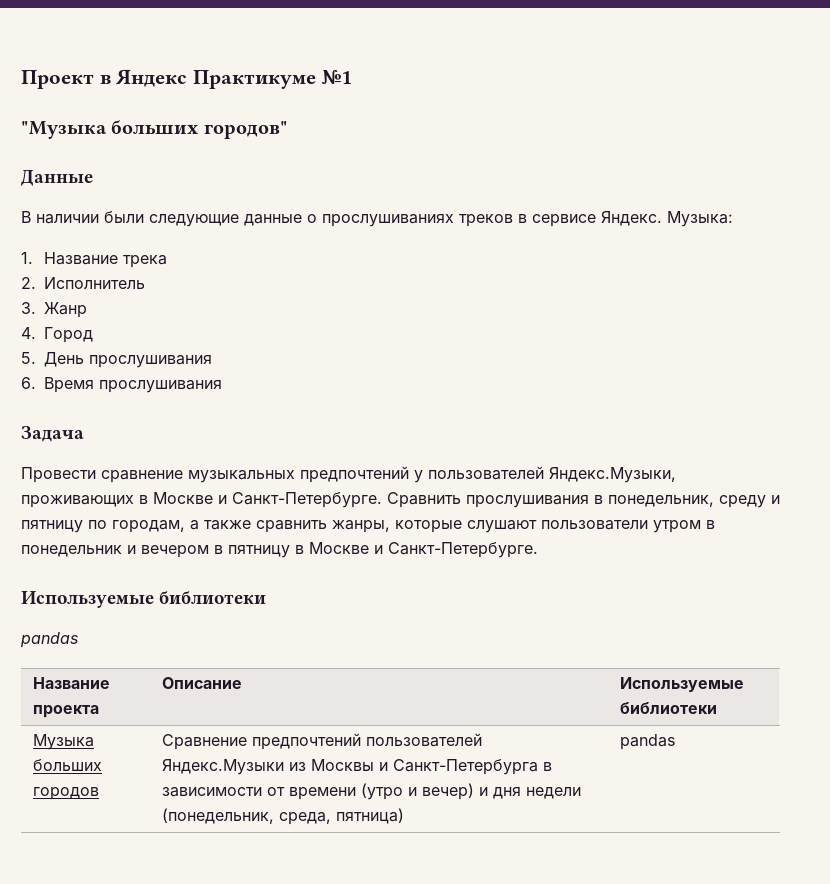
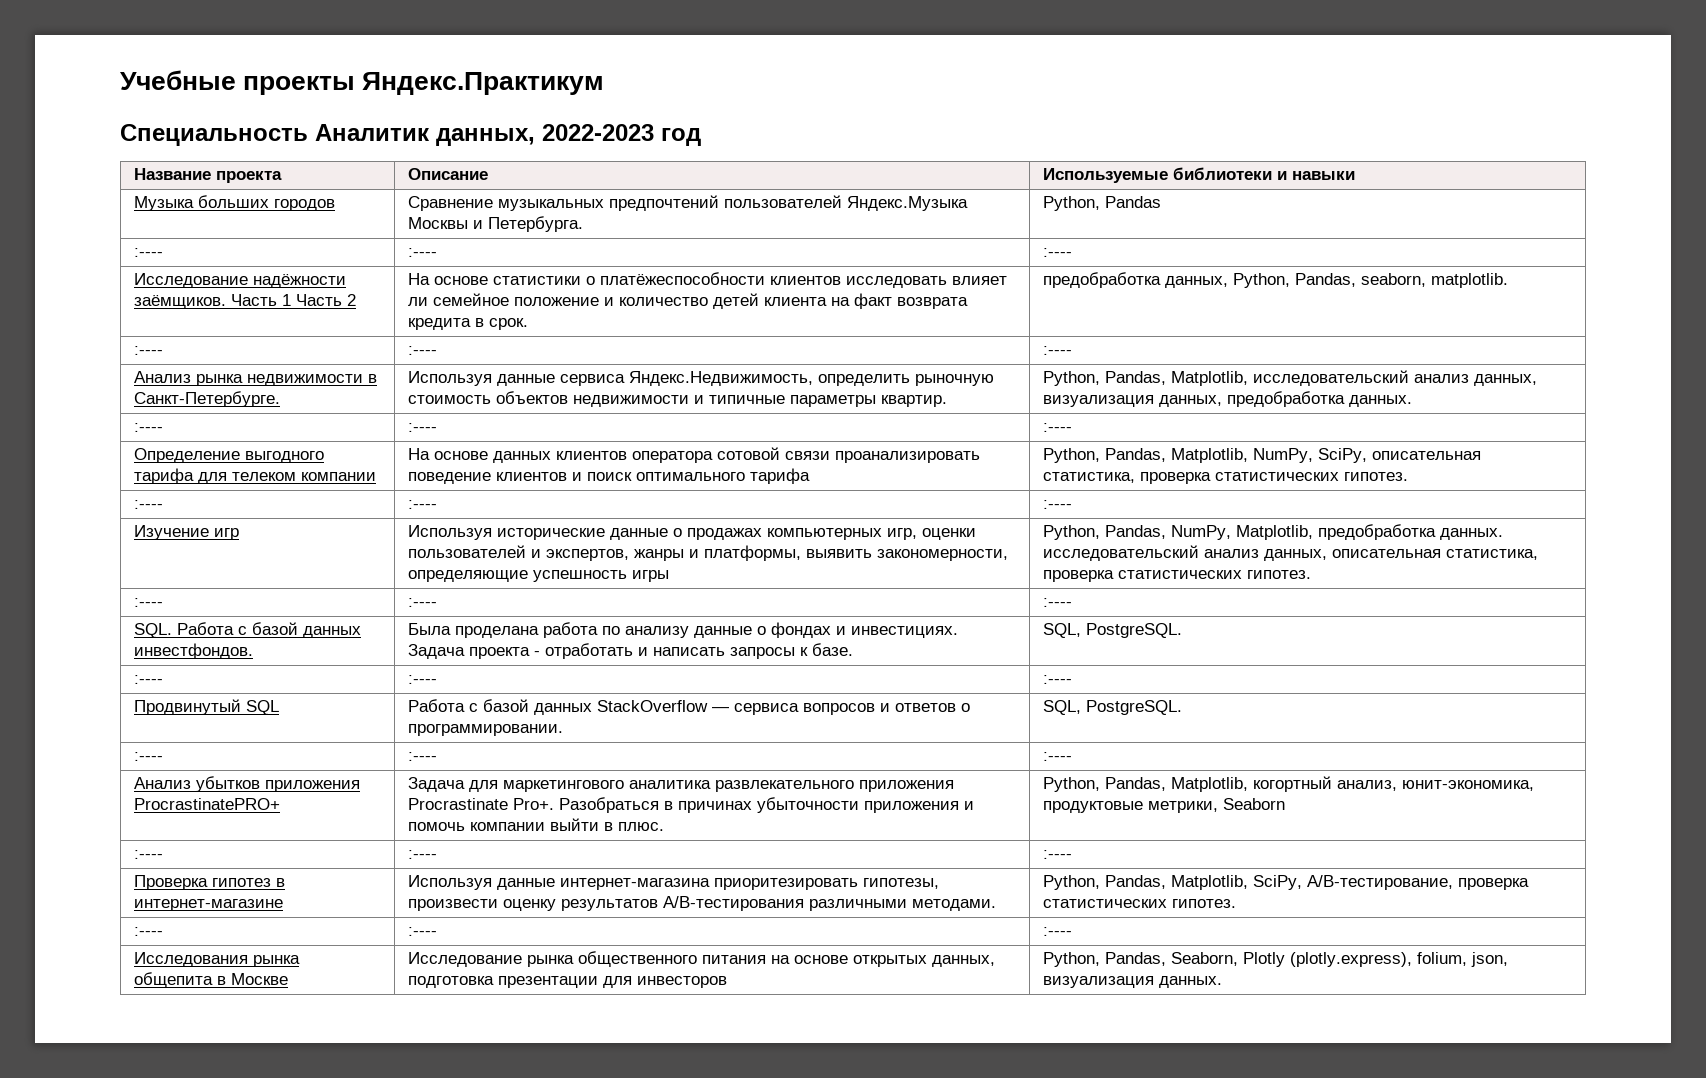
[21,69,352,89] [21,120,288,139] [21,170,93,186] [21,211,733,227] [21,252,167,268] [21,277,145,289] [21,302,87,318] [21,327,93,343] [21,352,212,368] [21,377,222,393] [21,426,84,442] [21,466,676,483] [21,492,780,508] [21,520,715,533] [21,542,538,558] [21,591,267,608] [20,632,78,648] Проект в Яндекс Практикуме №1 // "Музыка больших городов" // Данные // В наличии были следующие данные о прослушиваниях треков в сервисе Яндекс. Музыка: // 1. Название трека // 2. Исполнитель // 3. Жанр // 4. Город // 5. День прослушивания // 6. Время прослушивания // Задача // Провести сравнение музыкальных предпочтений у пользователей Яндекс.Музыки, проживающих в Москве и Санкт-Петербурге. Сравнить прослушивания в понедельник, среду и пятницу по городам, а также сравнить жанры, которые слушают пользователи утром в понедельник и вечером в пятницу в Москве и Санкт-Петербурге. // Используемые библиотеки // pandas -> [120,70,605,95] [120,124,701,146] Учебные проекты Яндекс.Практикум // Специальность Аналитик данных, 2022-2023 год
(718, 708) none -> [1276,171,1355,180] и навыки
(248, 742) none -> [497,199,604,211] музыкальных
[162,759,553,775] [162,783,582,800] [162,808,405,825] [620,734,676,750] Яндекс.Музыки из Москвы и Санкт-Петербурга в зависимости от времени (утро и вечер) и дня недели (понедельник, среда, пятница) | pandas -> [846,196,968,211] [407,216,583,232] [1042,196,1161,211] [133,248,163,257] [407,248,437,257] [1042,248,1072,257] [133,273,346,288] [133,294,356,309] [407,272,1007,288] [407,293,968,309] [407,318,528,330] [1042,272,1508,288] [133,346,163,355] [407,346,437,355] [1042,346,1072,355] [133,371,377,386] [133,391,280,407] [407,371,994,386] [407,391,947,407] [1042,370,1537,386] [1042,391,1412,407] [133,423,163,432] [407,423,437,432] [1042,423,1072,432] [133,448,324,463] [133,468,376,484] [407,447,980,463] [407,468,810,484] [1042,448,1481,463] [1042,472,1408,484] [133,500,163,509] [407,500,437,509] [1042,500,1072,509] [133,525,239,540] [407,525,976,540] [407,545,1008,561] [407,570,669,582] [1042,524,1503,540] [1042,545,1538,561] [1042,570,1311,582] [133,598,163,607] [407,598,437,607] [1042,598,1072,607] [133,622,361,638] [133,643,253,659] [407,622,958,638] [407,643,853,659] [1042,623,1182,638] [133,675,163,684] [407,675,437,684] [1042,675,1072,684] [133,699,279,715] [407,699,970,715] [407,724,563,736] [1042,700,1182,715] [133,752,163,761] [407,752,437,761] [1042,752,1072,761] [133,776,360,792] [133,798,280,810] [407,777,954,792] [407,797,974,813] [407,818,664,831] [1042,776,1534,792] [1042,798,1285,813] [133,850,163,859] [407,850,437,859] [1042,850,1072,859] [133,875,285,890] [133,899,283,911] [407,875,939,890] [407,896,996,911] [1042,875,1529,890] [1042,899,1236,908] [133,927,163,936] [407,927,437,936] [1042,927,1072,936] [133,952,300,967] [133,972,288,988] [407,951,995,967] [407,976,727,988] [1042,952,1508,967] [1042,976,1222,988] Яндекс.Музыка Москвы и Петербурга. | Python, Pandas // :---- | :---- | :---- // Исследование надёжности заёмщиков. Часть 1 Часть 2 | На основе статистики о платёжеспособности клиентов исследовать влияет ли семейное положение и количество детей клиента на факт возврата кредита в срок. | предобработка данных, Python, Pandas, seaborn, matplotlib. // :---- | :---- | :---- // Анализ рынка недвижимости в Санкт-Петербурге. | Используя данные сервиса Яндекс.Недвижимость, определить рыночную стоимость объектов недвижимости и типичные параметры квартир. | Python, Pandas, Matplotlib, исследовательский анализ данных, визуализация данных, предобработка данных. // :---- | :---- | :---- // Определение выгодного тарифа для телеком компании | На основе данных клиентов оператора сотовой связи проанализировать поведение клиентов и поиск оптимального тарифа | Python, Pandas, Matplotlib, NumPy, SciPy, описательная статистика, проверка статистических гипотез. // :---- | :---- | :---- // Изучение игр | Используя исторические данные о продажах компьютерных игр, оценки пользователей и экспертов, жанры и платформы, выявить закономерности, определяющие успешность игры | Python, Pandas, NumPy, Matplotlib, предобработка данных. исследовательский анализ данных, описательная статистика, проверка статистических гипотез. // :---- | :---- | :---- // SQL. Работа с базой данных инвестфондов. | Была проделана работа по анализу данные о фондах и инвестициях. Задача проекта - отработать и написать запросы к базе. | SQL, PostgreSQL. // :---- | :---- | :---- // Продвинутый SQL | Работа с базой данных StackOverflow — сервиса вопросов и ответов о программировании. | SQL, PostgreSQL. // :---- | :---- | :---- // Анализ убытков приложения ProcrastinatePRO+ | Задача для маркетингового аналитика развлекательного приложения Procrastinate Pro+. Разобраться в причинах убыточности приложения и помочь компании выйти в плюс. | Python, Pandas, Matplotlib, когортный анализ, юнит-экономика, продуктовые метрики, Seaborn // :---- | :---- | :---- // Проверка гипотез в интернет-магазине | Используя данные интернет-магазина приоритезировать гипотезы, произвести оценку результатов A/B-тестирования различными методами. | Python, Pandas, Matplotlib, SciPy, A/B-тестирование, проверка статистических гипотез. // :---- | :---- | :---- // Исследования рынка общепита в Москве | Исследование рынка общественного питания на основе открытых данных, подготовка презентации для инвесторов | Python, Pandas, Seaborn, Plotly (plotly.express), folium, json, визуализация данных.

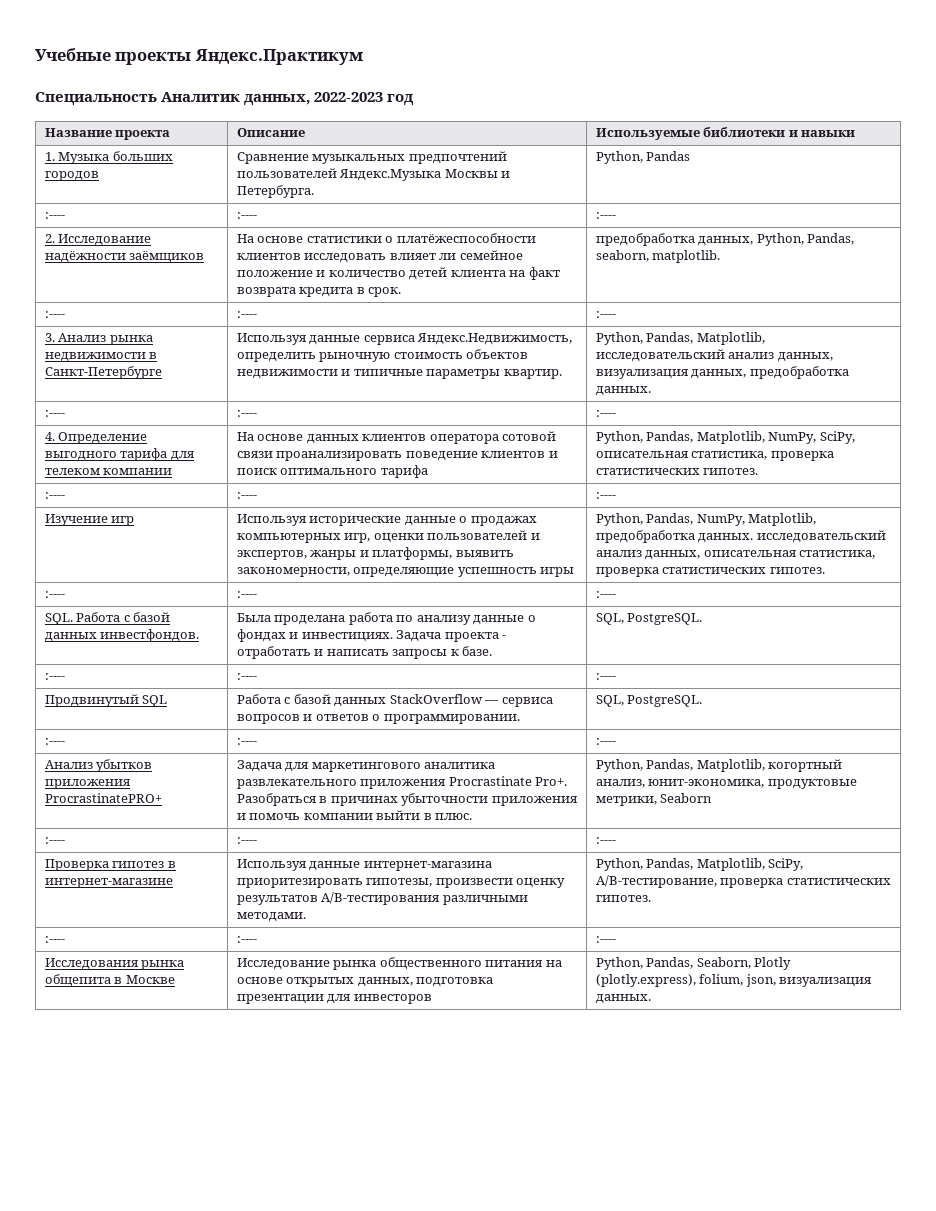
(1355, 175) none -> [44,152,55,161] 1.
(1072, 252) none -> [44,234,55,243] 2.
[133,294,356,309] заёмщиков. Часть 1 Часть 2 -> [129,251,205,263] заёмщиков
(1072, 350) none -> [44,333,55,342] 3.
[133,391,280,407] Санкт-Петербурге. -> [44,366,162,379] Санкт-Петербурге
(1072, 427) none -> [44,432,55,441] 4.

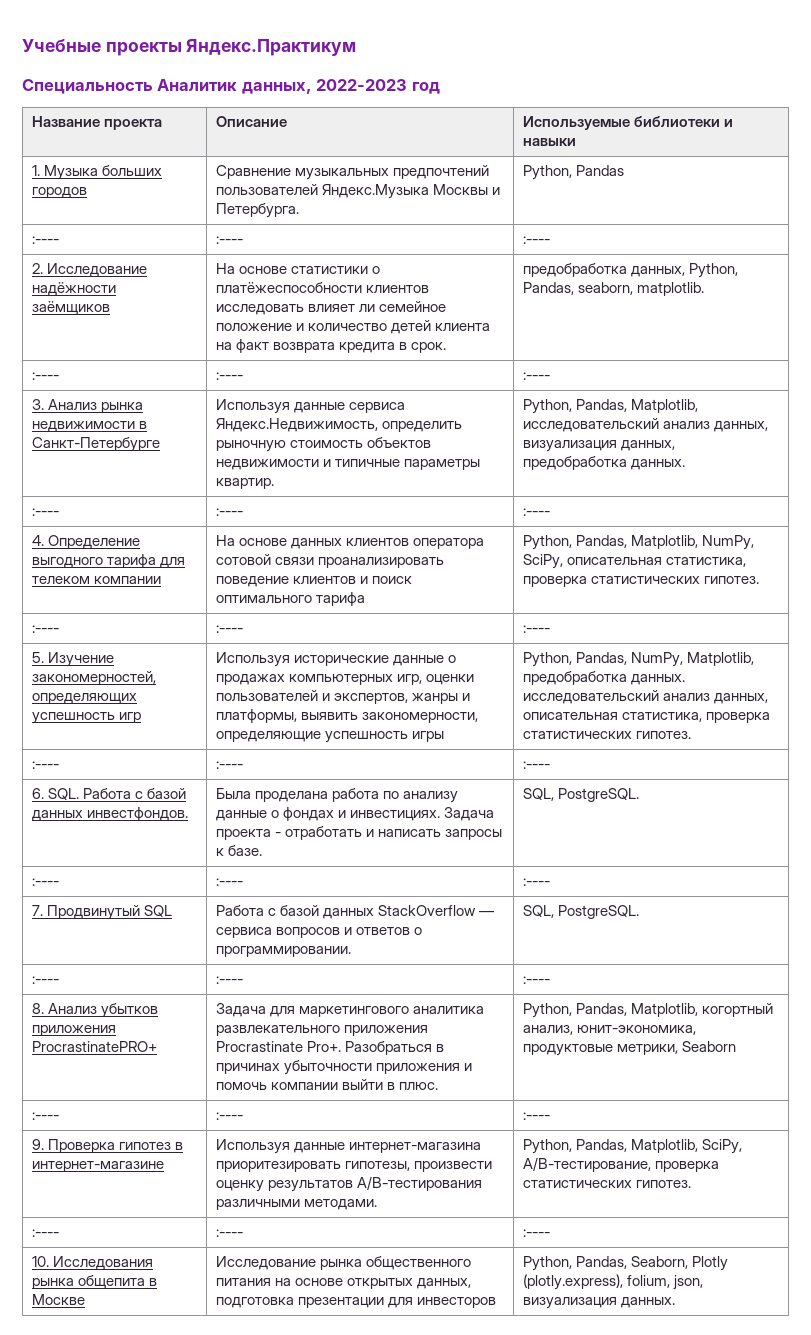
[44,514,108,526] Изучение -> [31,652,114,667] [31,671,156,685] [31,693,137,704] [31,712,115,724] 5. Изучение закономерностей, определяющих успешность
(616, 594) none -> [31,788,44,799] 6.
(616, 676) none -> [31,905,43,916] 7.
(616, 741) none -> [31,1003,44,1014] 8.
(616, 840) none -> [31,1139,44,1150] 9.
(616, 939) none -> [31,1256,49,1267] 10.

